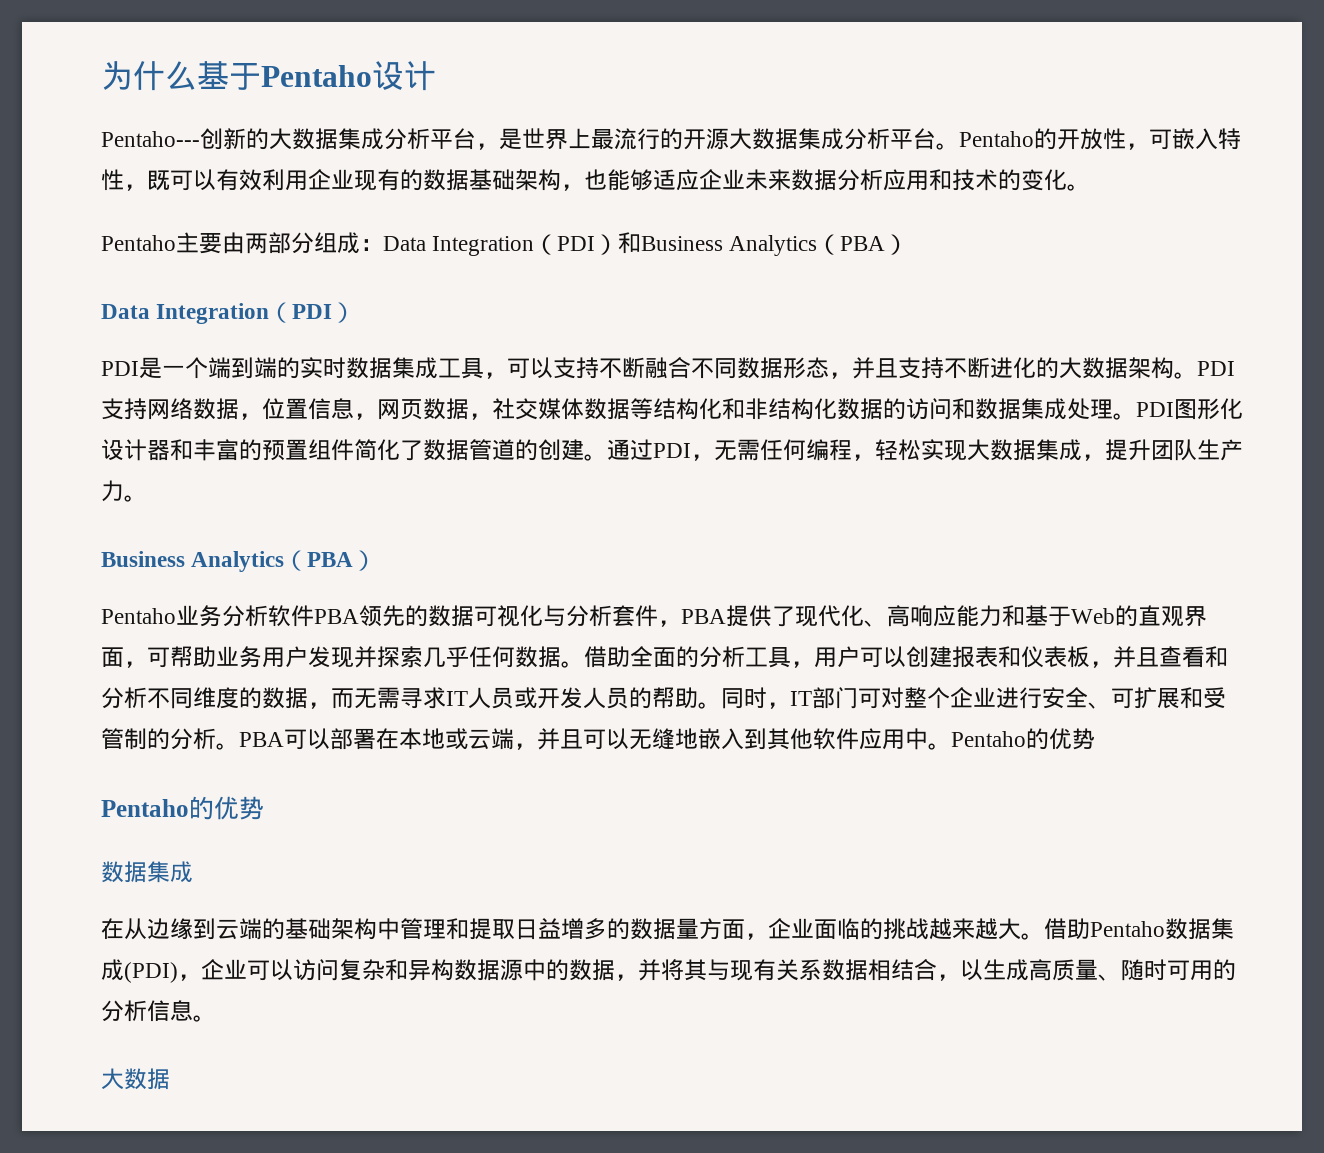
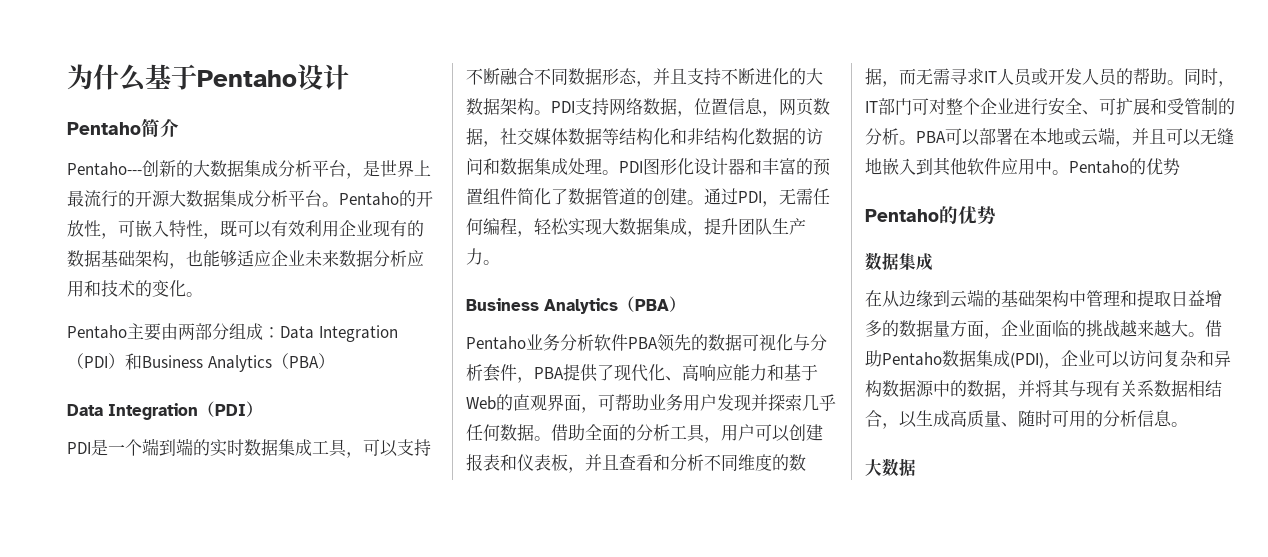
(436, 76) none -> [67,119,179,137] // Pentaho简介

